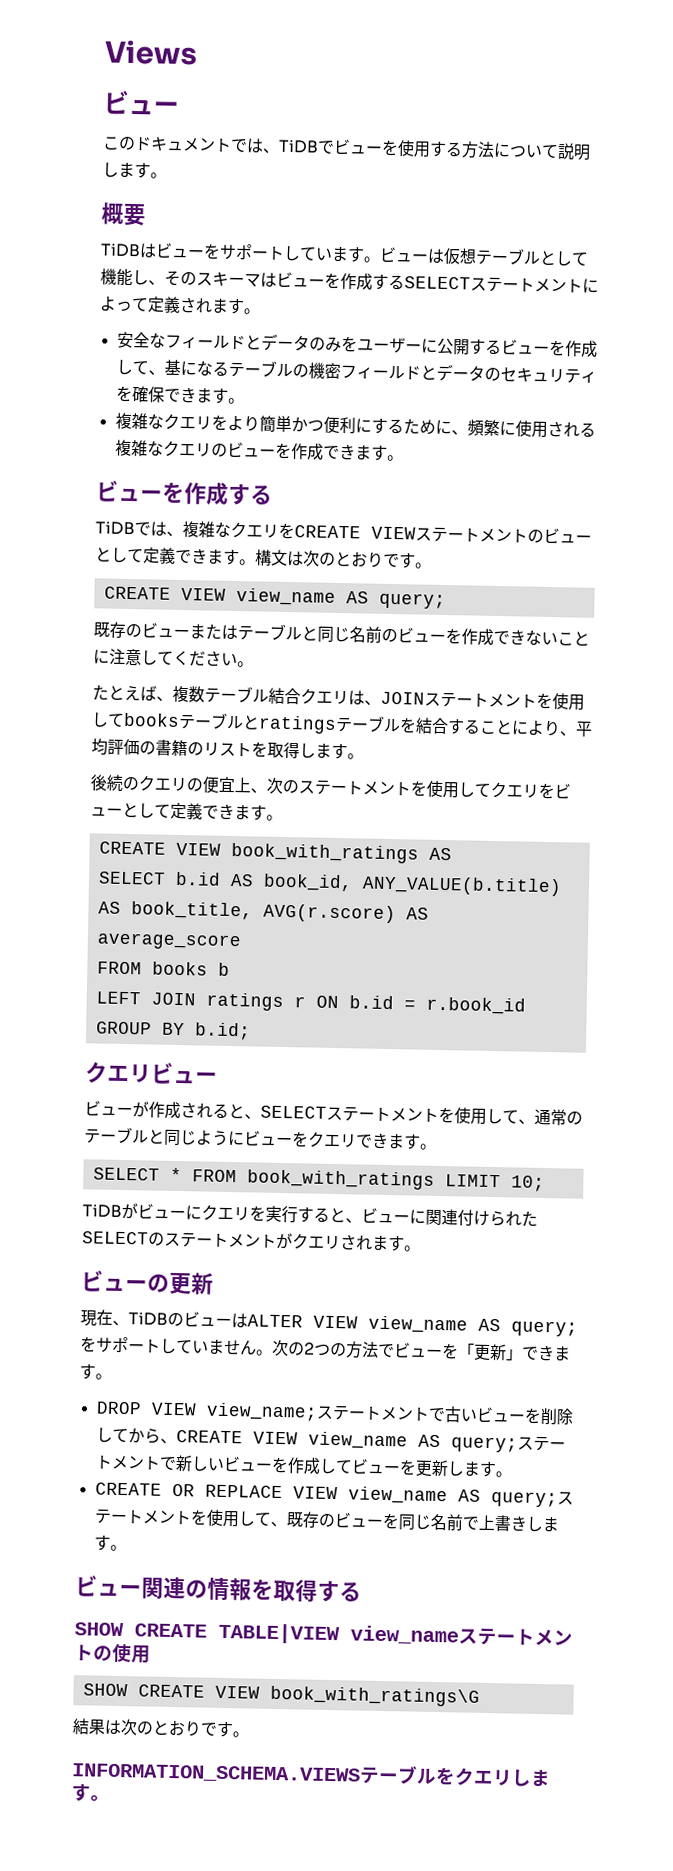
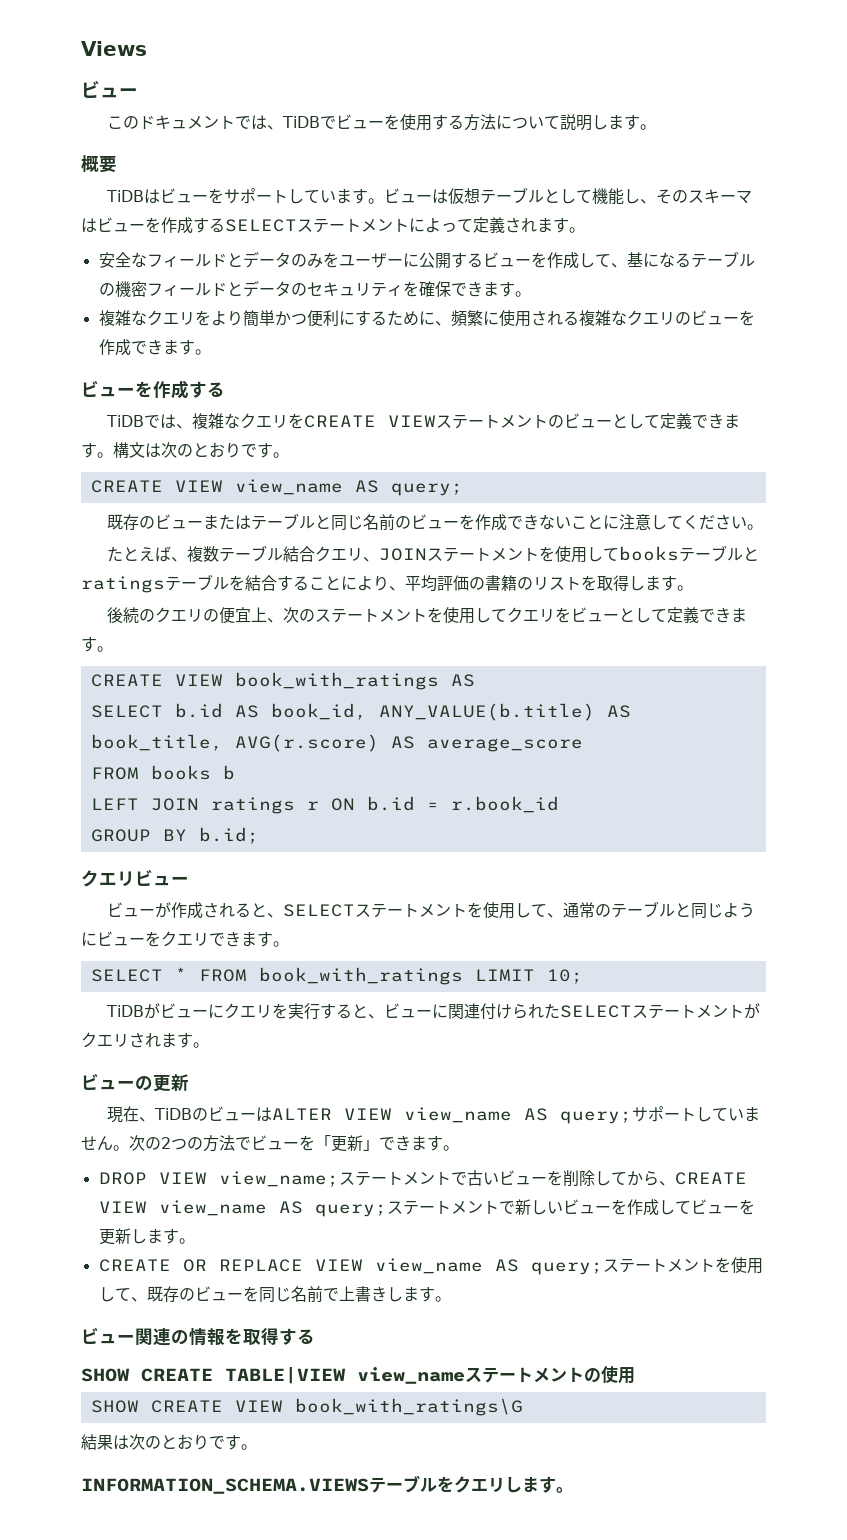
[348,690,365,706] は -> (363, 554) none
[148,1232,165,1246] の -> (632, 1011) none
[80,1336,97,1353] を -> (632, 1117) none

